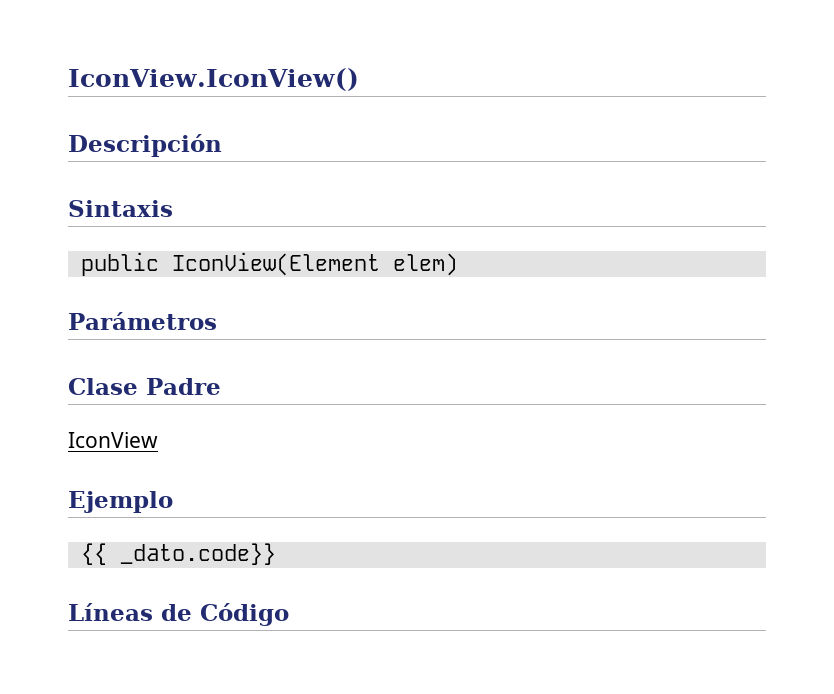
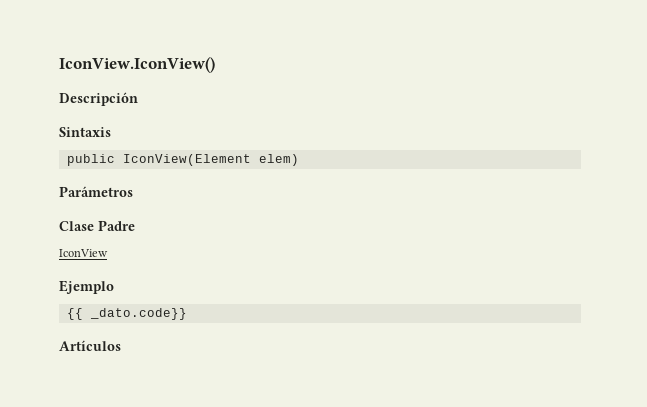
[68,603,289,626] Líneas de Código -> [59,340,121,351] Artículos

